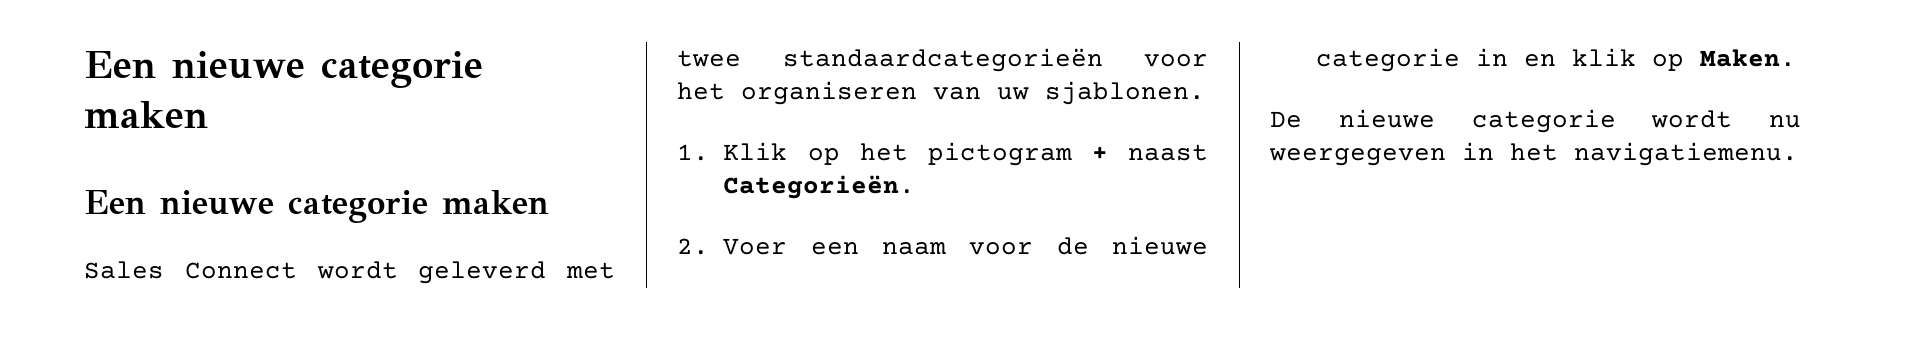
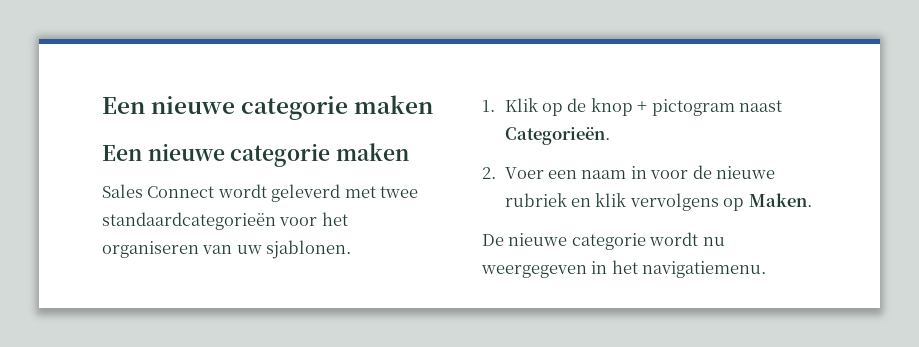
[859,142,1108,166] het pictogram + -> [567,98,735,116] de knop + pictogram
(947, 248) none -> [630,166,647,179] in
[1316,48,1509,72] categorie in -> [504,193,567,207] rubriek
(1637, 57) none -> [629,193,719,211] vervolgens

